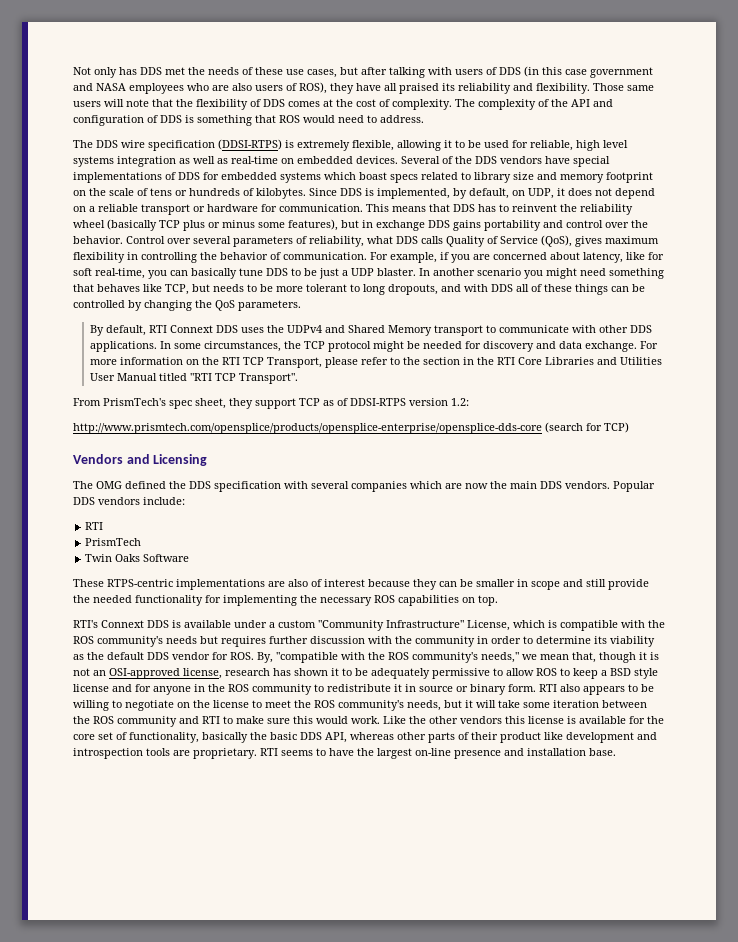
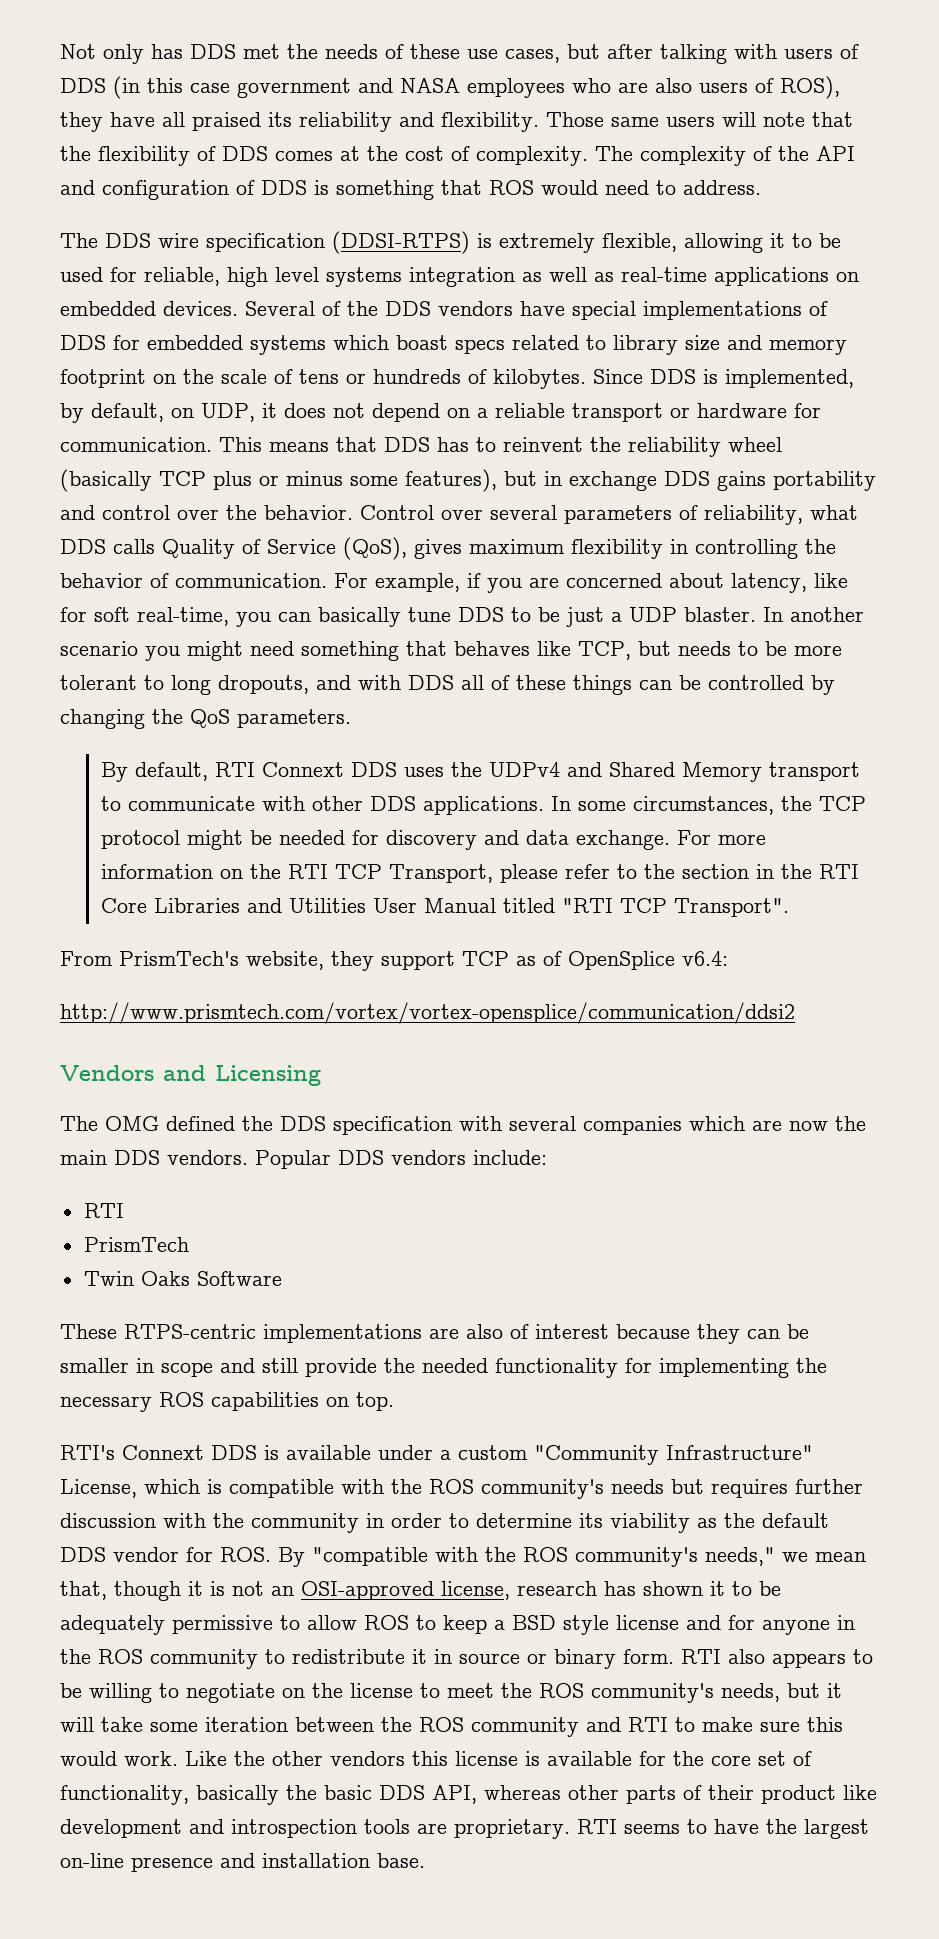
(278, 160) none -> [714,267,829,286] applications
[169,398,226,409] spec sheet, -> [246,951,324,970] website,
[350,398,469,406] [73,422,629,434] DDSI-RTPS version 1.2: // http://www.prismtech.com/opensplice/products/opensplice-enterprise/opensplice-dds-core (search for TCP) -> [568,951,728,970] [60,1002,795,1024] OpenSplice v6.4: // http://www.prismtech.com/vortex/vortex-opensplice/communication/ddsi2
[257,652,273,663] By, -> [278,1547,305,1567] By

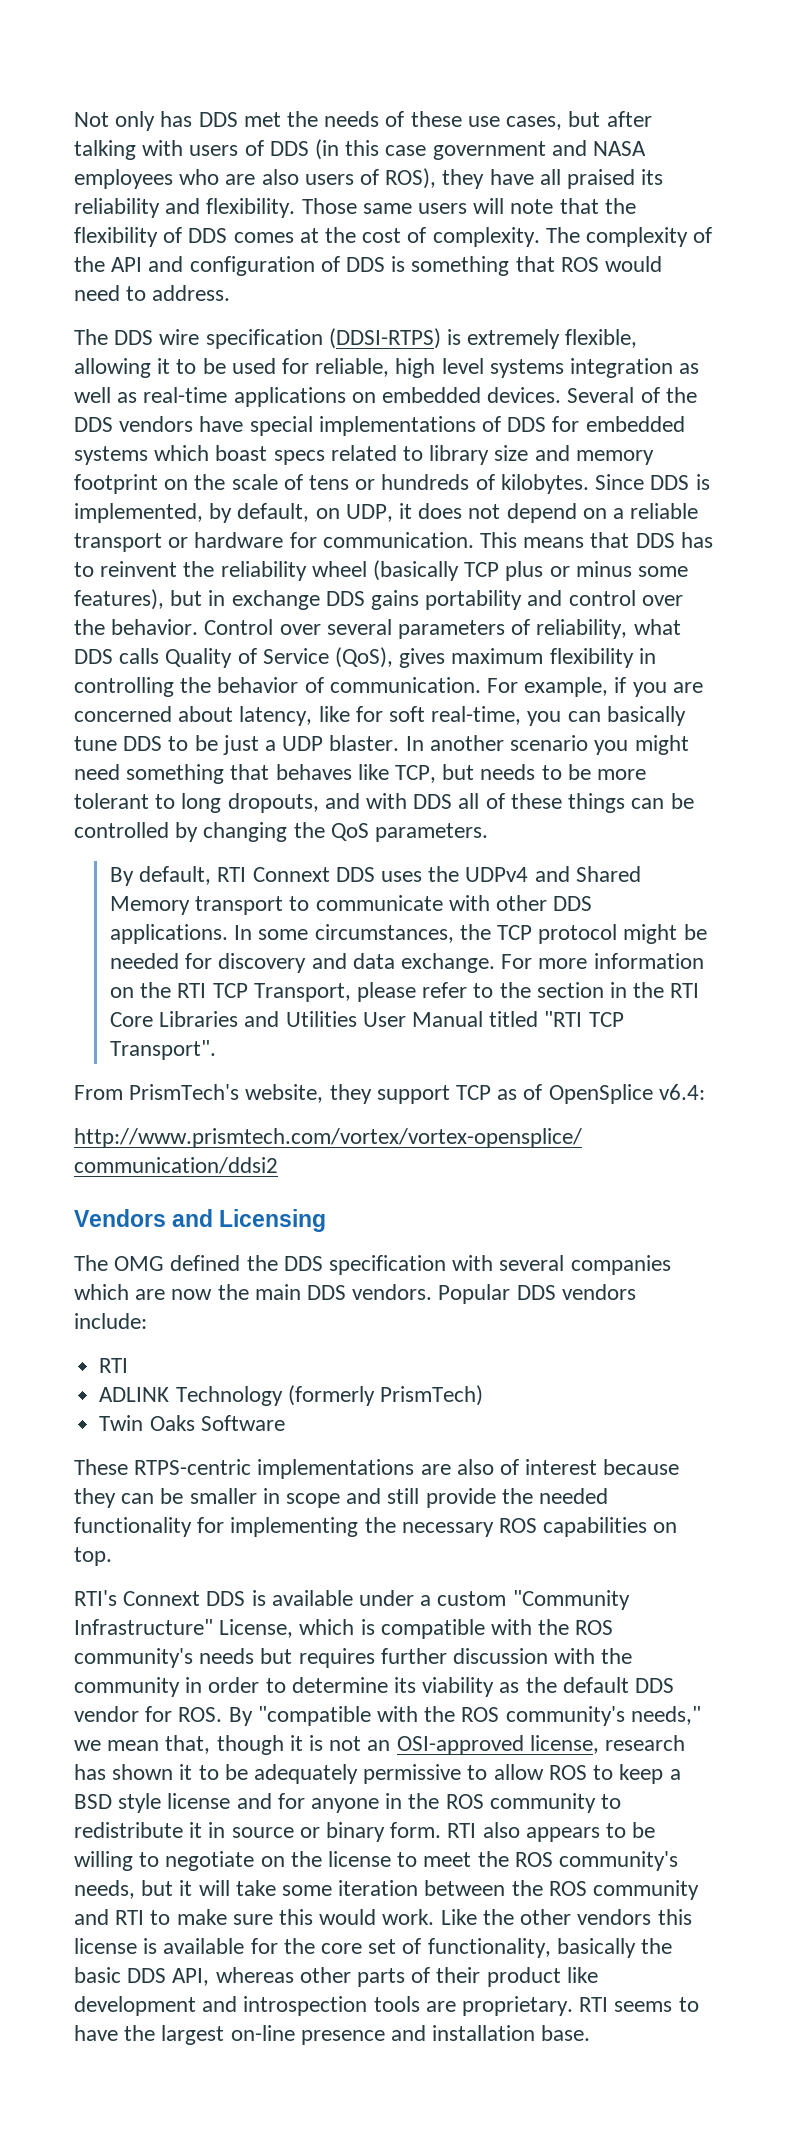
[83,1237,189,1252] PrismTech -> [99,1385,483,1406] ADLINK Technology (formerly PrismTech)

